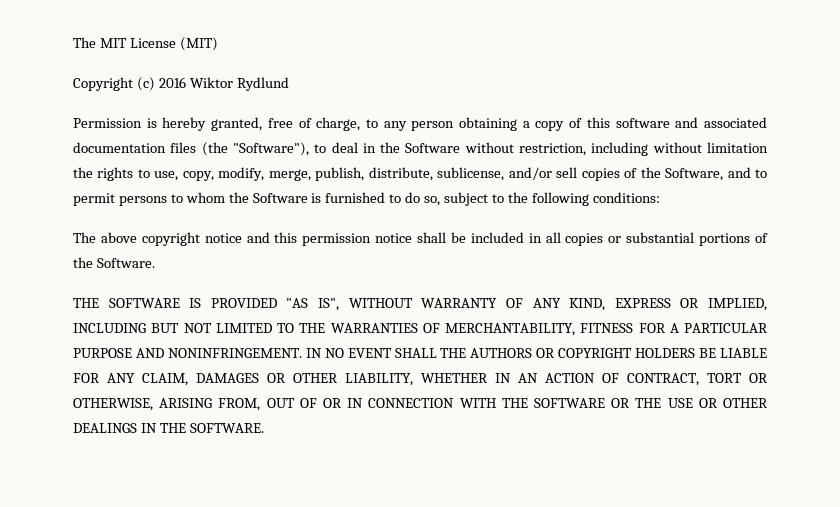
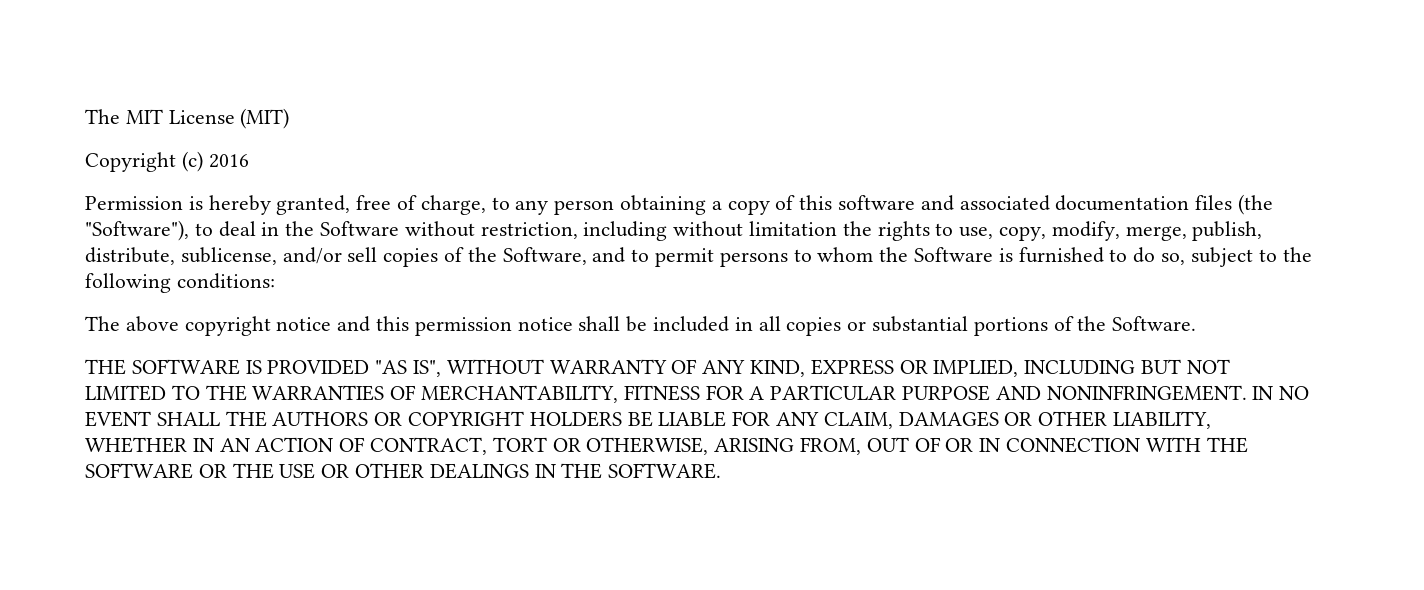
[189,77,289,91] Wiktor Rydlund -> (249, 161) none

